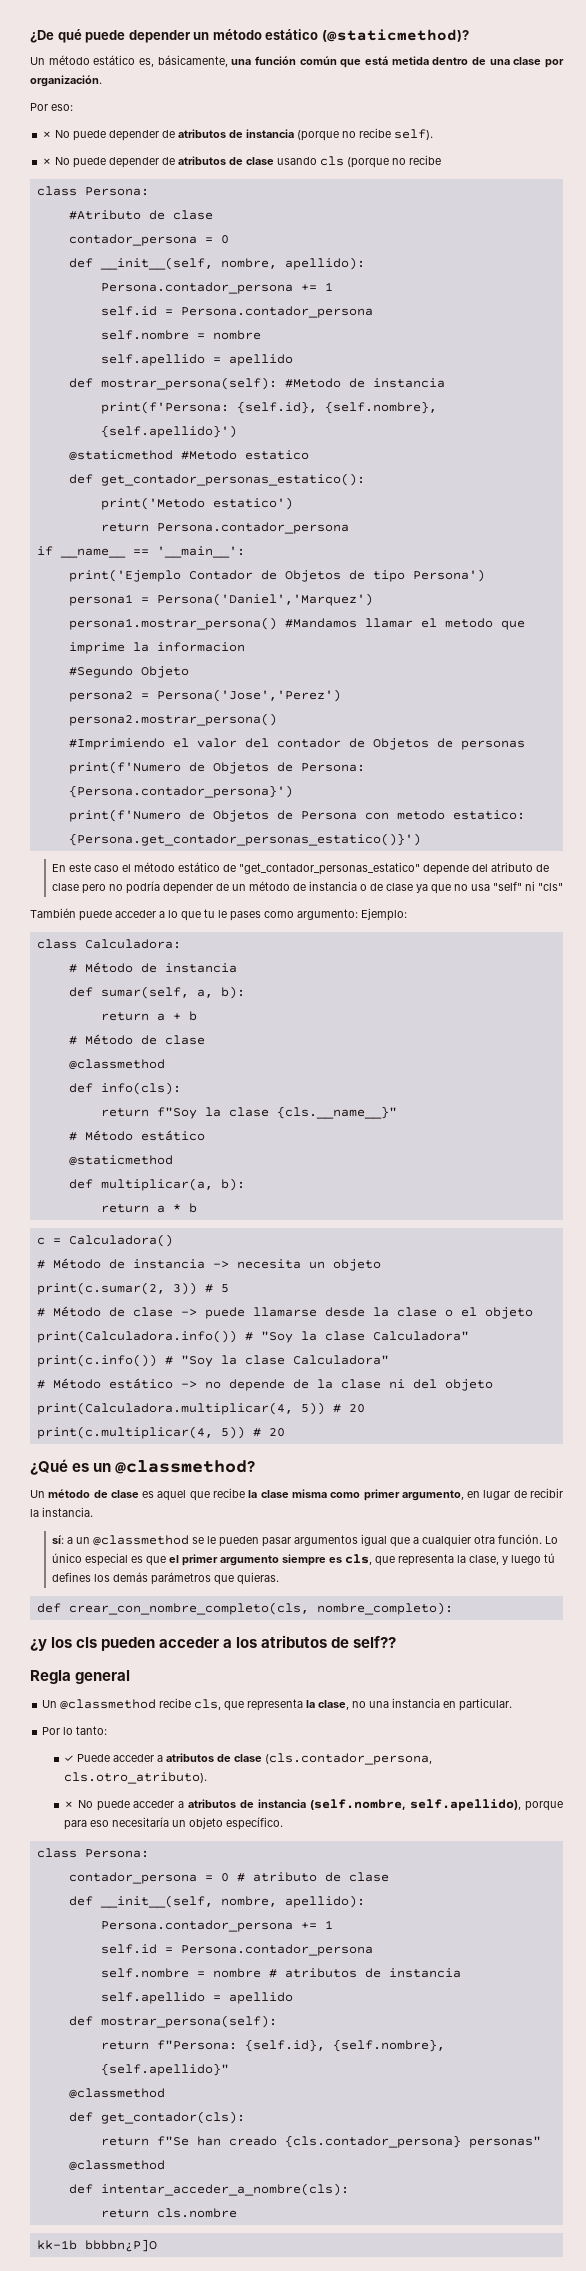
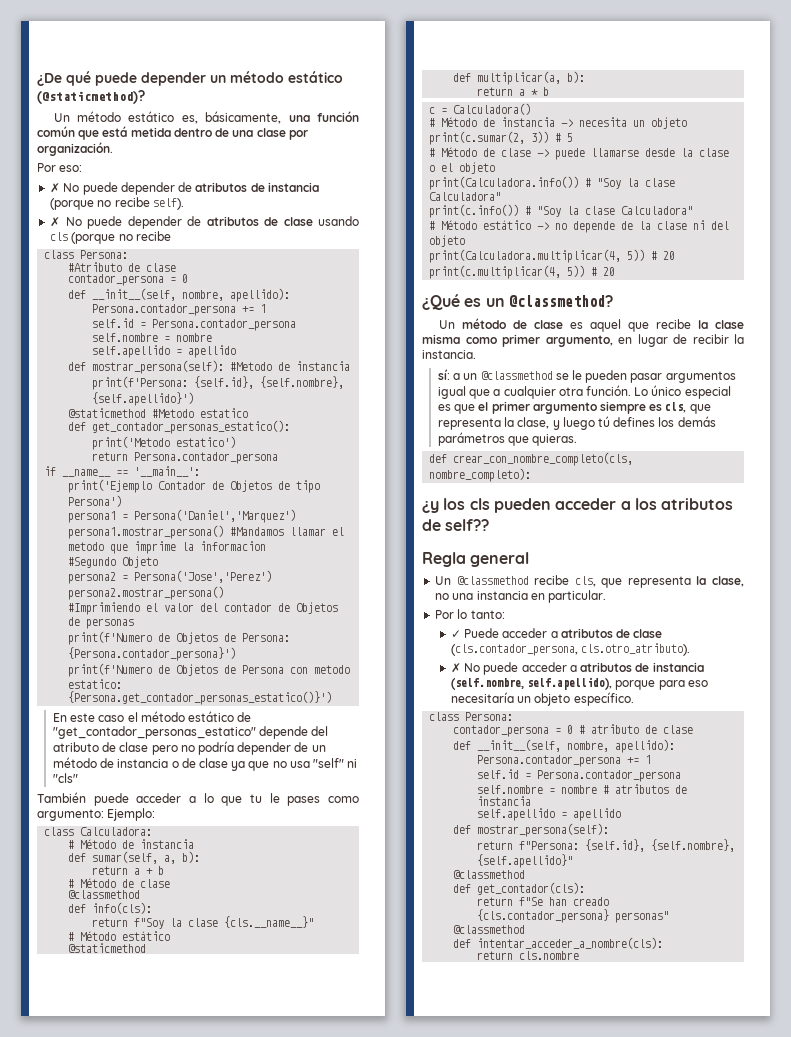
[36,2239,157,2252] // kk-1b bbbbn¿P]O -> (580, 955) none

